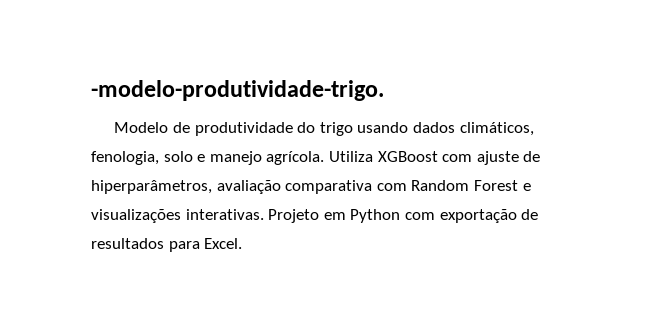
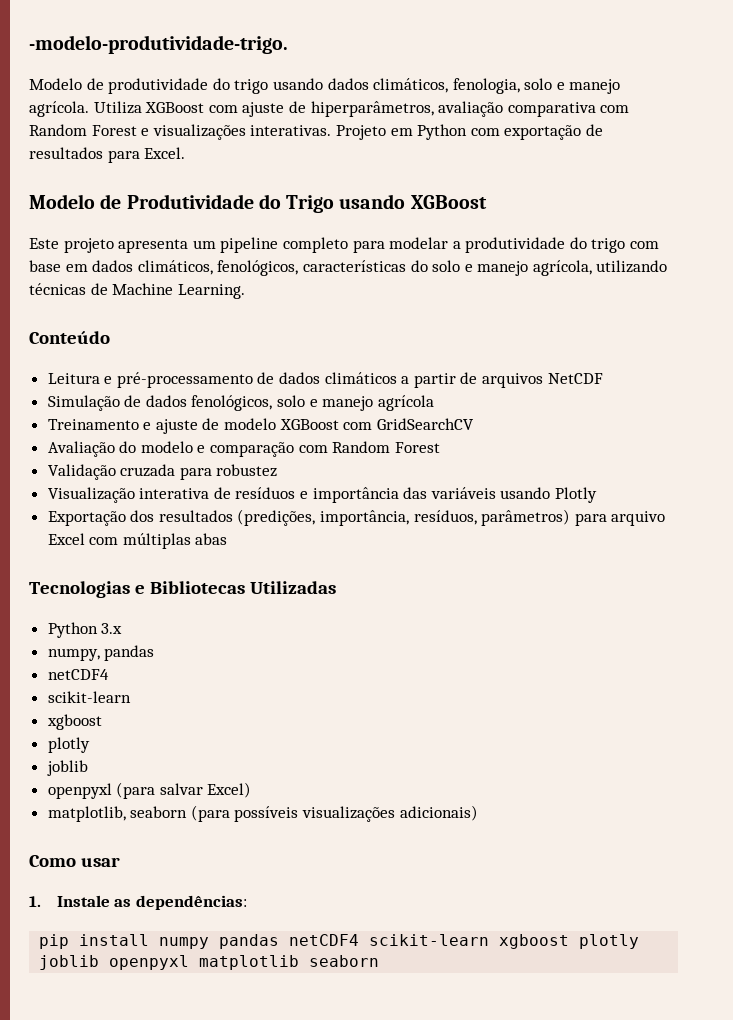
(243, 243) none -> [29,194,487,213] [29,237,660,253] [29,260,668,276] [29,283,245,299] [29,331,110,344] [47,372,603,388] [47,395,434,411] [47,418,474,434] [47,441,440,457] [47,464,278,480] [47,487,598,503] [47,509,666,526] [47,533,228,549] [29,581,336,598] [47,622,123,638] [47,645,155,661] [47,669,109,680] [47,691,131,703] [46,714,102,730] [47,737,90,753] [46,760,88,776] [47,782,252,799] [47,805,478,822] [29,855,120,867] [29,895,248,910] [39,934,640,949] [39,955,380,970] // Modelo de Produtividade do Trigo usando XGBoost // Este projeto apresenta um pipeline completo para modelar a produtividade do trigo com base em dados climáticos, fenológicos, características do solo e manejo agrícola, utilizando técnicas de Machine Learning. // Conteúdo // Leitura e pré-processamento de dados climáticos a partir de arquivos NetCDF // Simulação de dados fenológicos, solo e manejo agrícola // Treinamento e ajuste de modelo XGBoost com GridSearchCV // Avaliação do modelo e comparação com Random Forest // Validação cruzada para robustez // Visualização interativa de resíduos e importância das variáveis usando Plotly // Exportação dos resultados (predições, importância, resíduos, parâmetros) para arquivo Excel com múltiplas abas // Tecnologias e Bibliotecas Utilizadas // Python 3.x // numpy, pandas // netCDF4 // scikit-learn // xgboost // plotly // joblib // openpyxl (para salvar Excel) // matplotlib, seaborn (para possíveis visualizações adicionais) // Como usar // 1. Instale as dependências: // pip install numpy pandas netCDF4 scikit-learn xgboost plotly joblib openpyxl matplotlib seaborn

